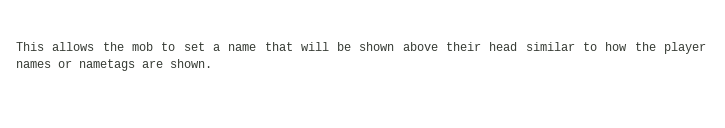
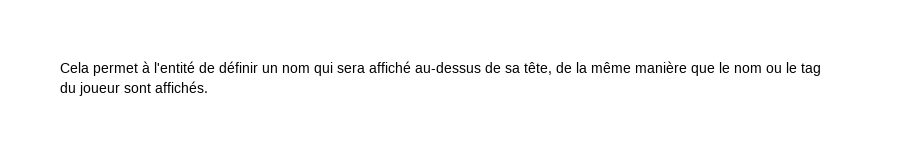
[16,42,706,54] [16,59,212,71] This allows the mob to set a name that will be shown above their head similar to how the player names or nametags are shown. -> [60,61,821,76] [60,81,208,96] Cela permet à l'entité de définir un nom qui sera affiché au-dessus de sa tête, de la même manière que le nom ou le tag du joueur sont affichés.

